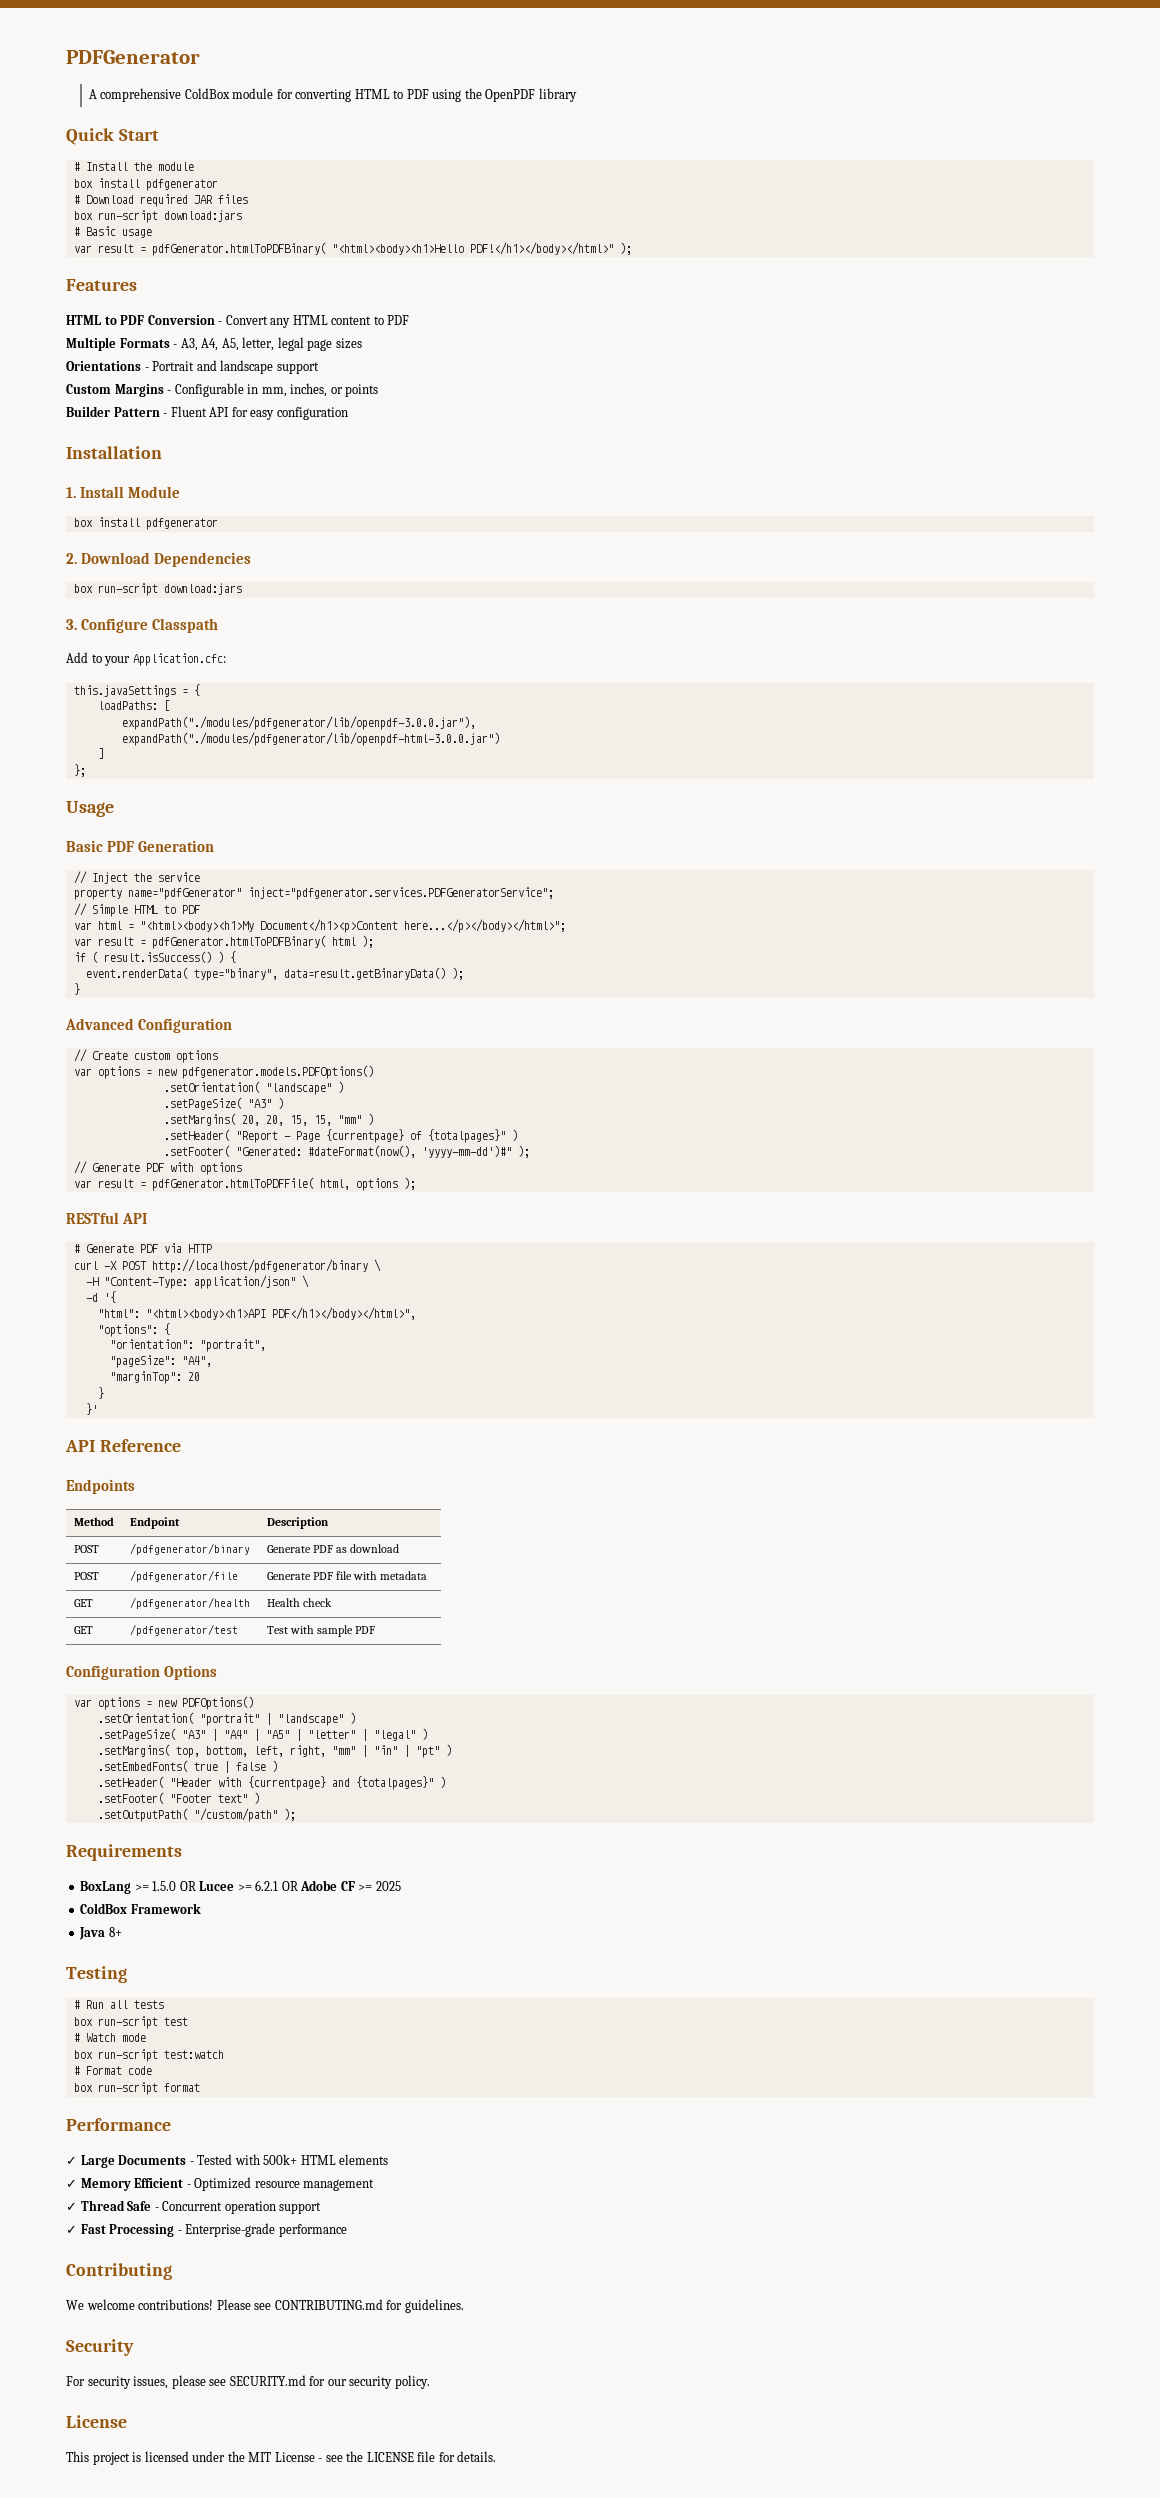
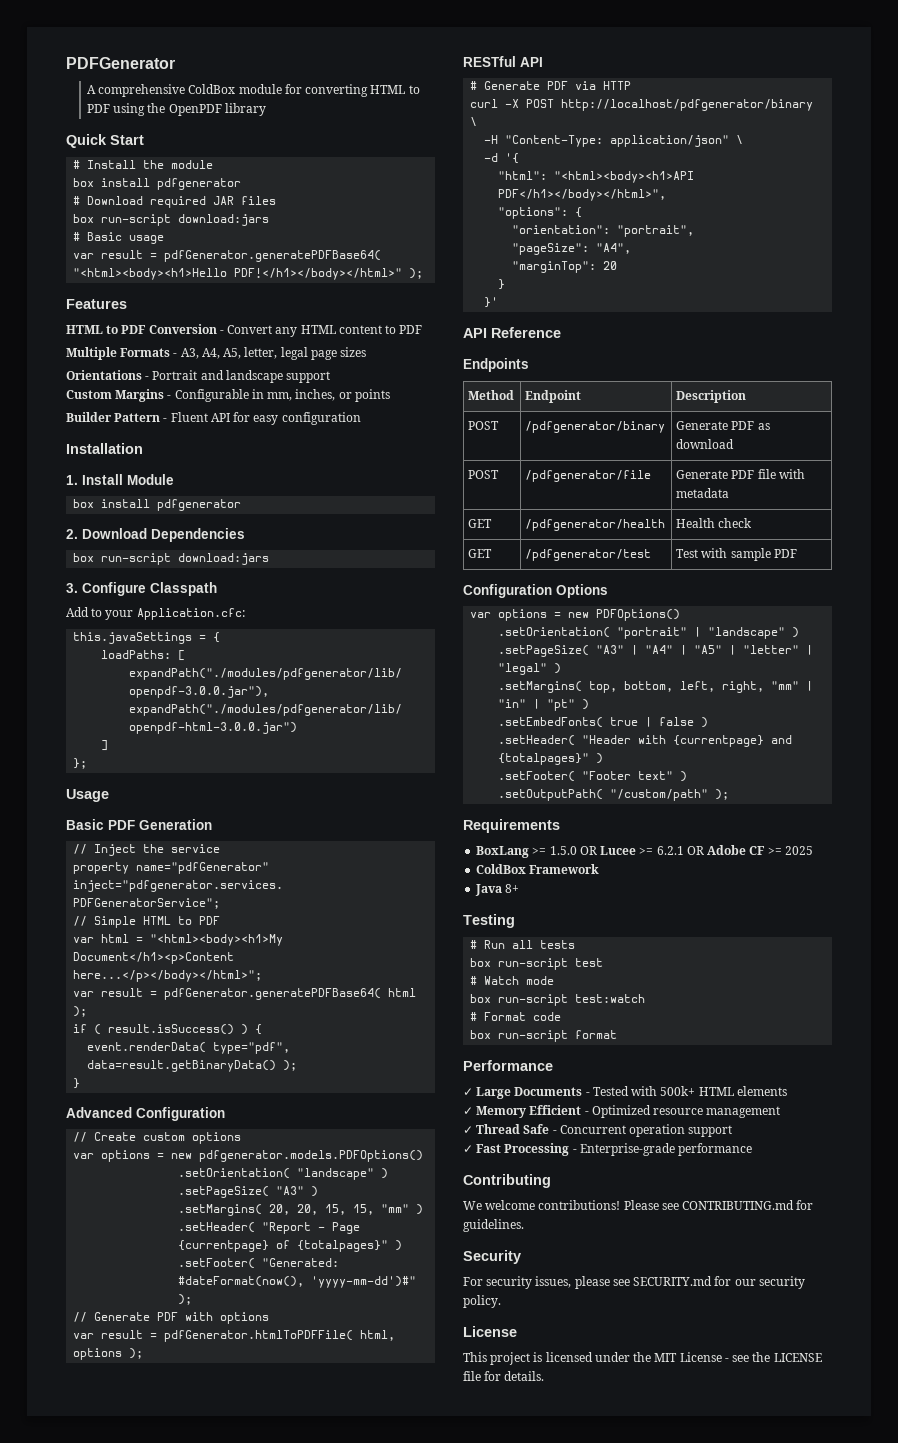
[151,242,326,256] pdfGenerator.htmlToPDFBinary( -> [164,250,382,262] pdfGenerator.generatePDFBase64(
[151,935,326,949] pdfGenerator.htmlToPDFBinary( -> [164,988,382,1000] pdfGenerator.generatePDFBase64(
[193,968,278,981] type="binary", -> [213,1042,291,1054] type="pdf",

